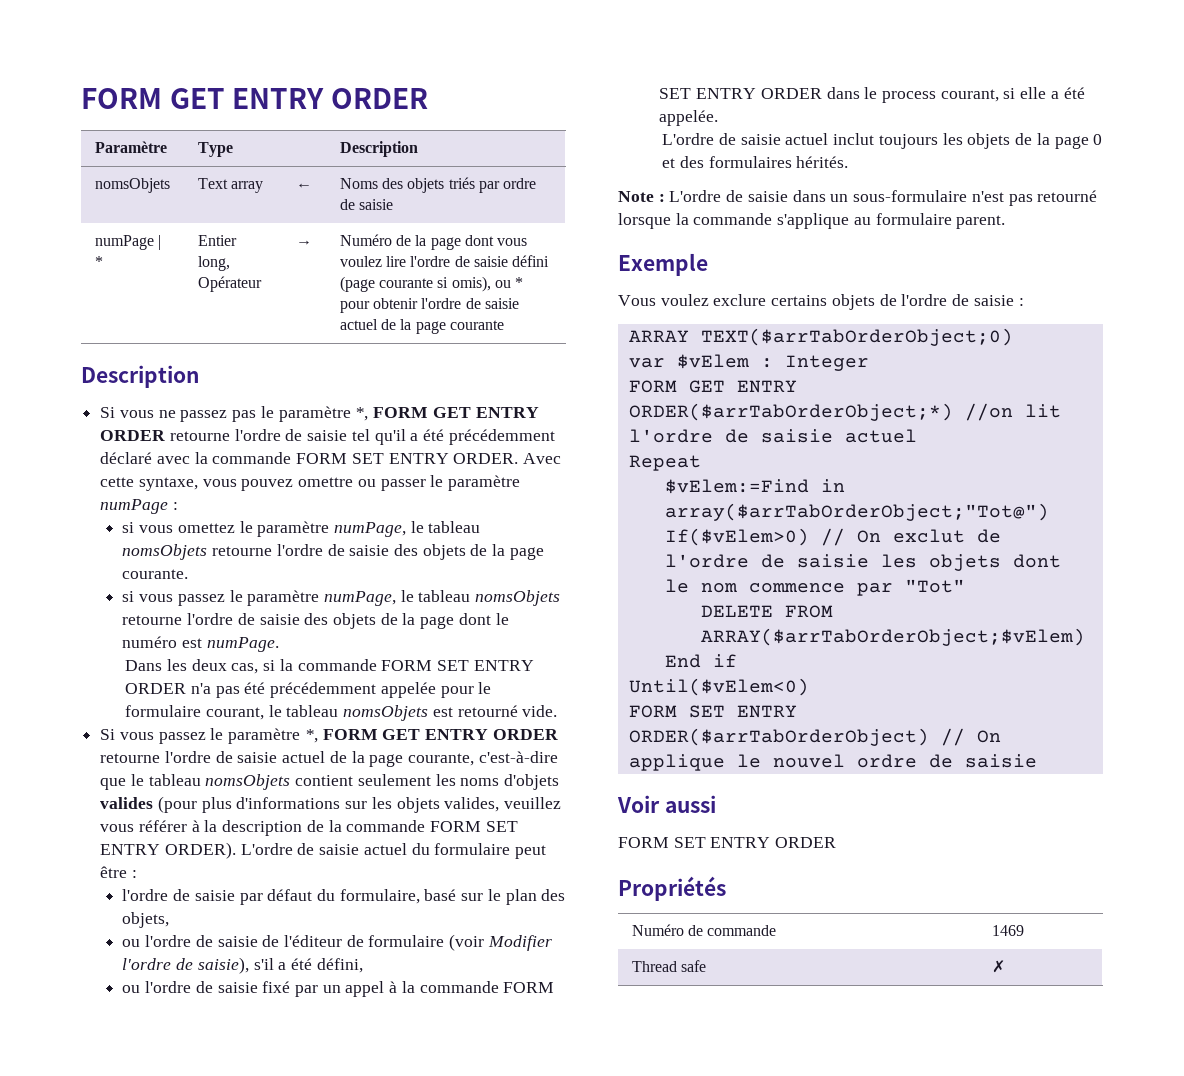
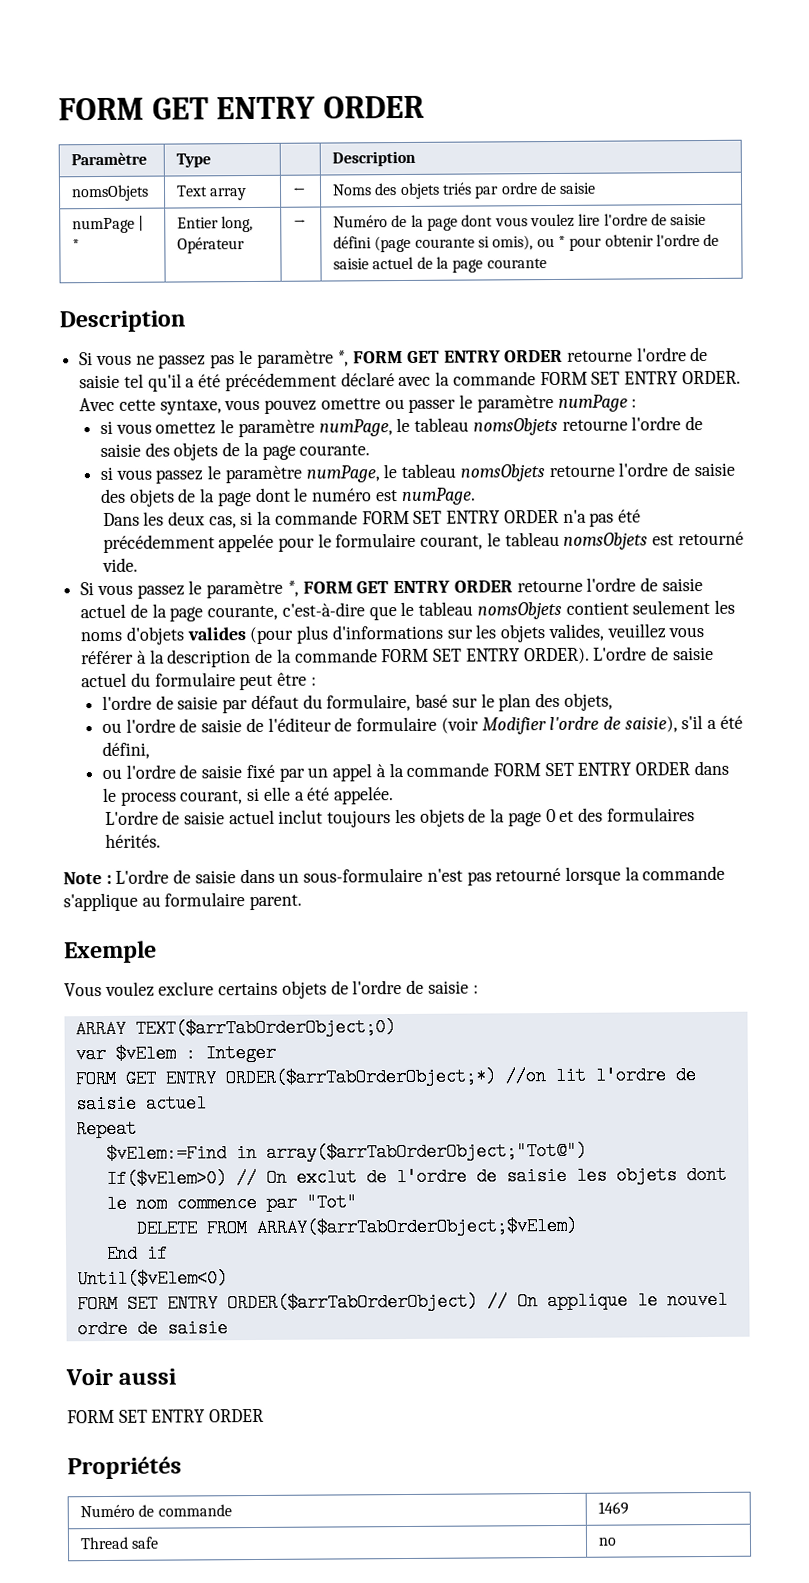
[991,960,1005,973] ✗ -> [597,1537,617,1546] no

